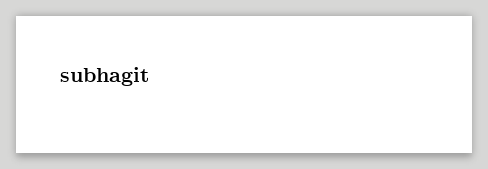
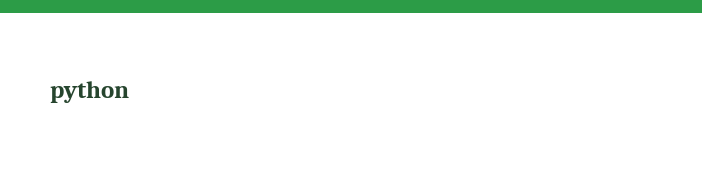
[60,67,149,86] subhagit -> [50,81,129,103] python

